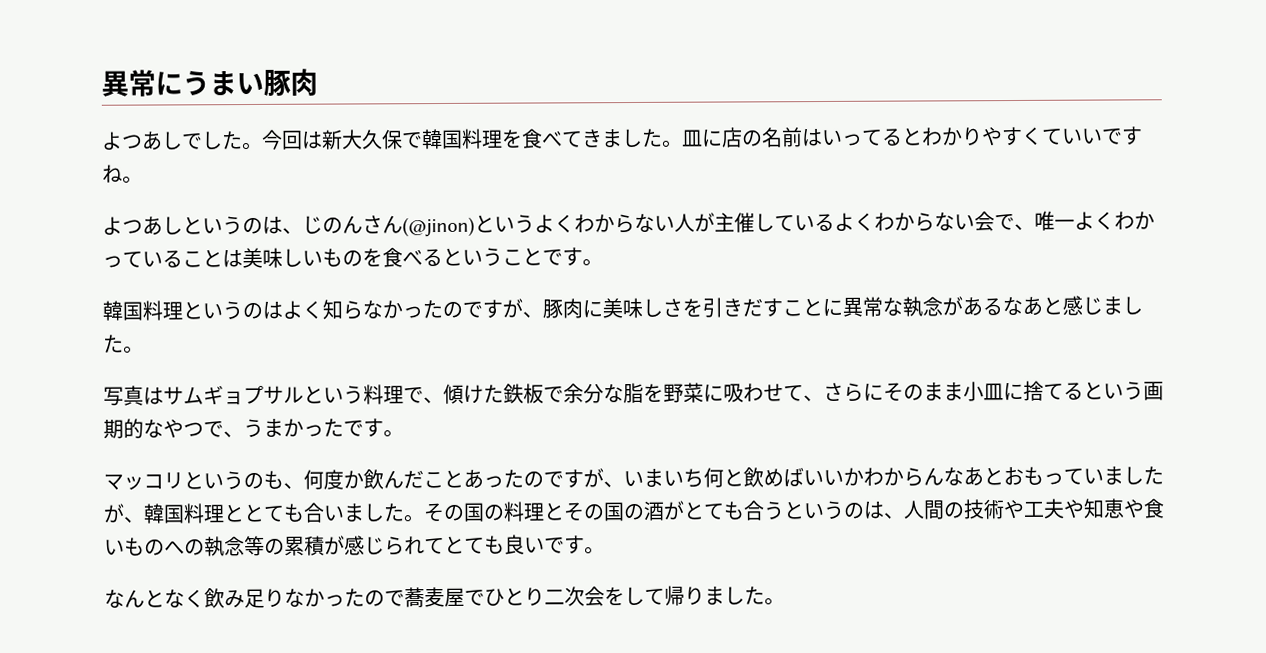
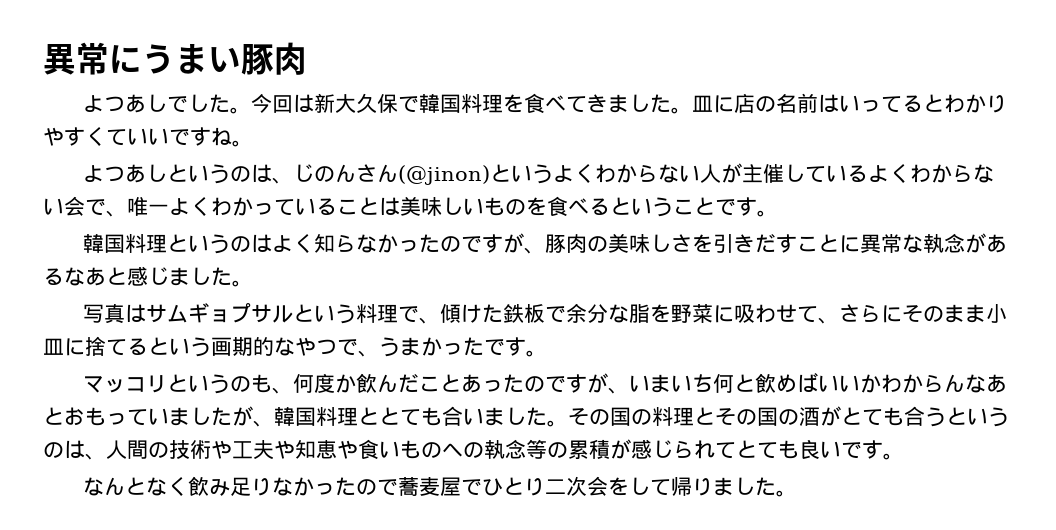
[582,300,603,318] に -> [586,236,608,252] の

